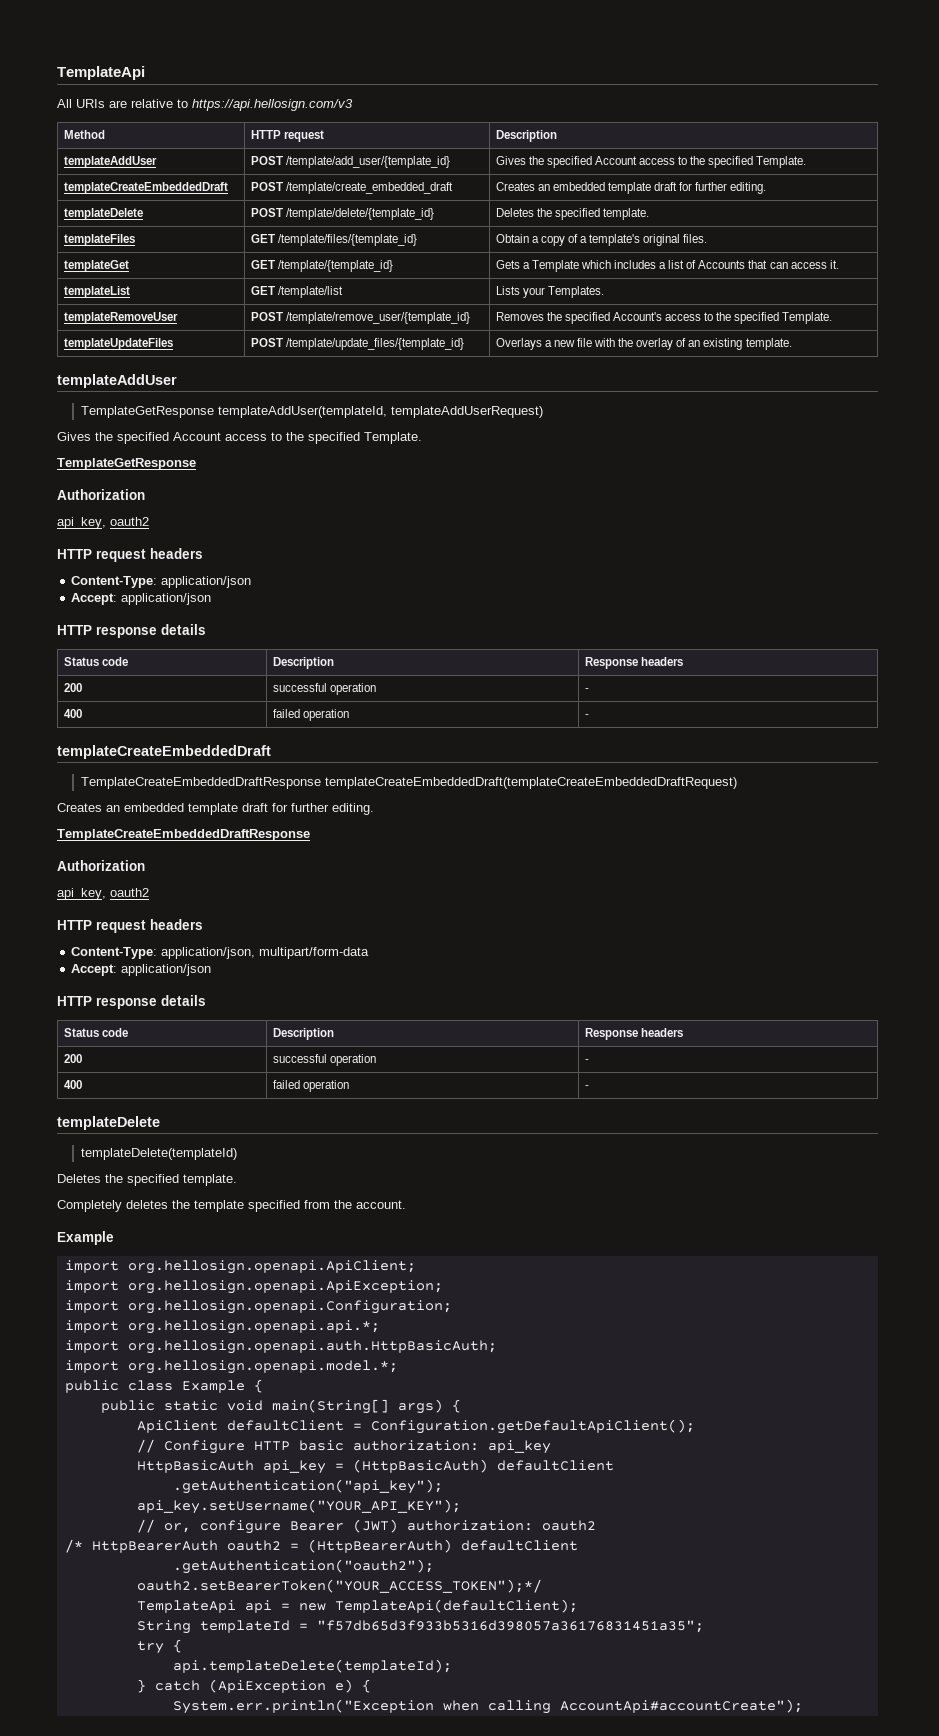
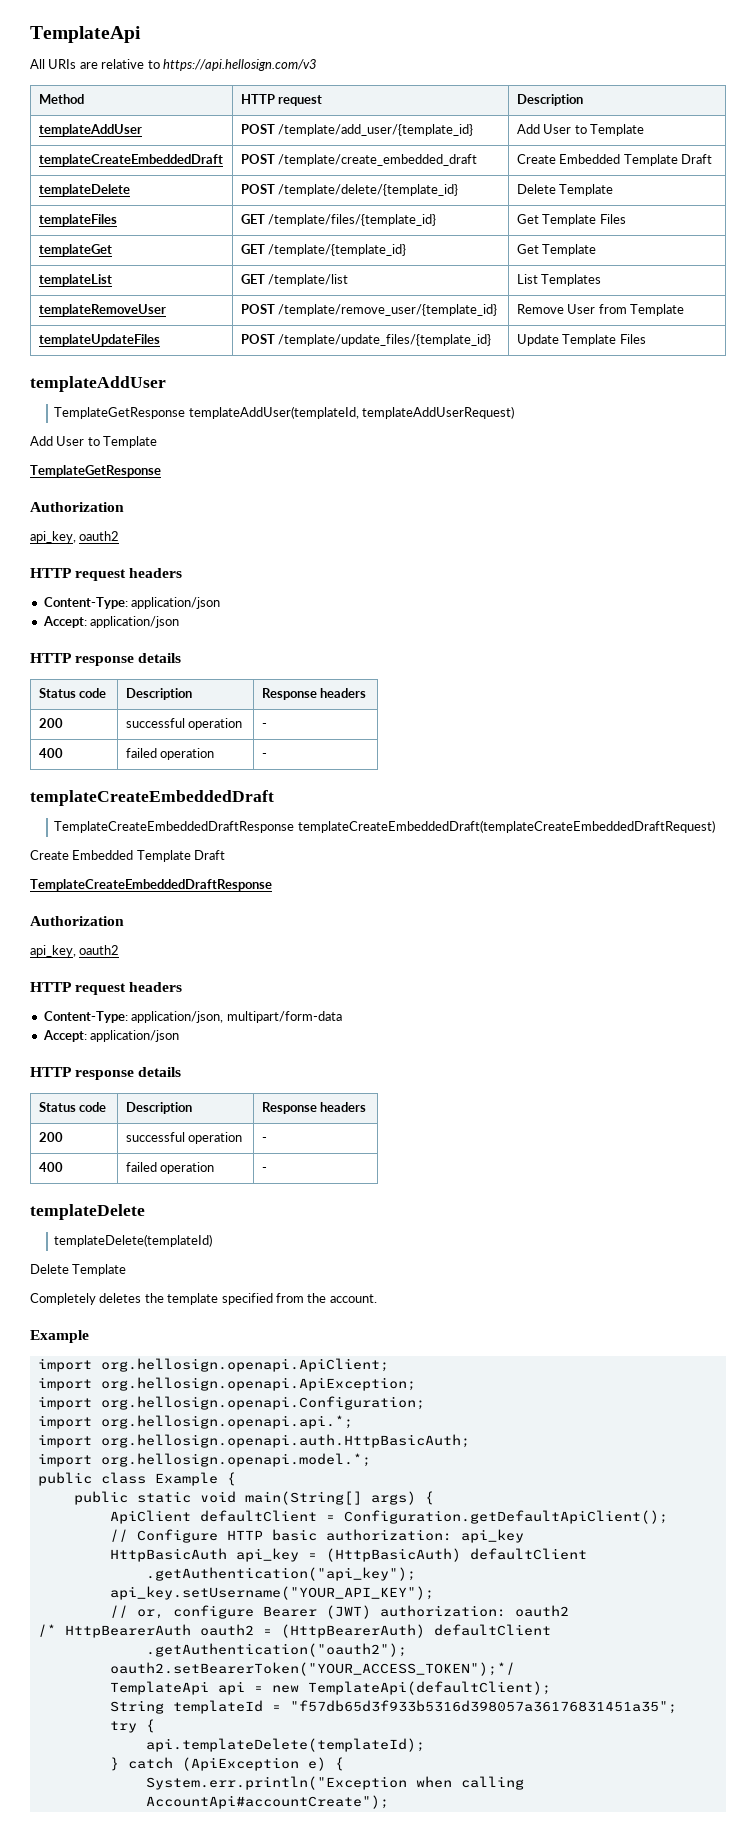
[495,156,807,168] [63,182,228,194] [250,182,453,194] [495,182,767,194] Gives the specified Account access to the specified Template. // templateCreateEmbeddedDraft | POST /template/create_embedded_draft | Creates an embedded template draft for further editing. -> [516,124,645,136] [38,154,223,166] [240,154,478,166] [516,154,713,166] Add User to Template // templateCreateEmbeddedDraft | POST /template/create_embedded_draft | Create Embedded Template Draft
[495,208,649,220] Deletes the specified template. -> [516,184,614,196] Delete Template
[495,234,708,246] Obtain a copy of a template's original files. -> [516,214,626,226] Get Template Files
[495,260,839,272] Gets a Template which includes a list of Accounts that can access it. -> [516,244,597,256] Get Template
[495,286,604,298] Lists your Templates. -> [516,274,602,286] List Templates
[495,312,833,324] [63,338,173,350] [250,338,464,350] [495,338,792,350] [57,374,177,388] [80,406,543,418] [57,432,422,444] Removes the specified Account's access to the specified Template. // templateUpdateFiles | POST /template/update_files/{template_id} | Overlays a new file with the overlay of an existing template. // templateAddUser // TemplateGetResponse templateAddUser(templateId, templateAddUserRequest) // Gives the specified Account access to the specified Template. -> [516,304,685,316] [38,334,160,346] [240,334,492,346] [516,334,646,346] [30,376,166,392] [54,406,515,419] [30,436,158,448] Remove User from Template // templateUpdateFiles | POST /template/update_files/{template_id} | Update Template Files // templateAddUser // TemplateGetResponse templateAddUser(templateId, templateAddUserRequest) // Add User to Template
[57,803,374,815] Creates an embedded template draft for further editing. -> [30,850,226,862] Create Embedded Template Draft
[57,1174,237,1186] Deletes the specified template. -> [30,1264,127,1276] Delete Template

